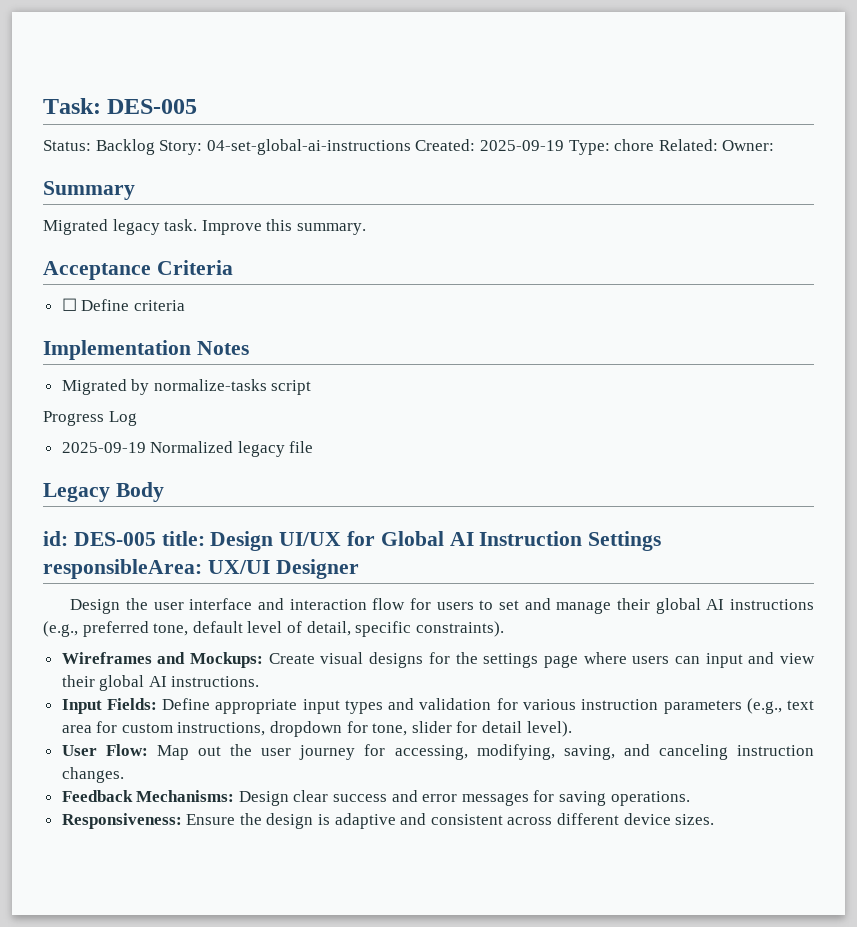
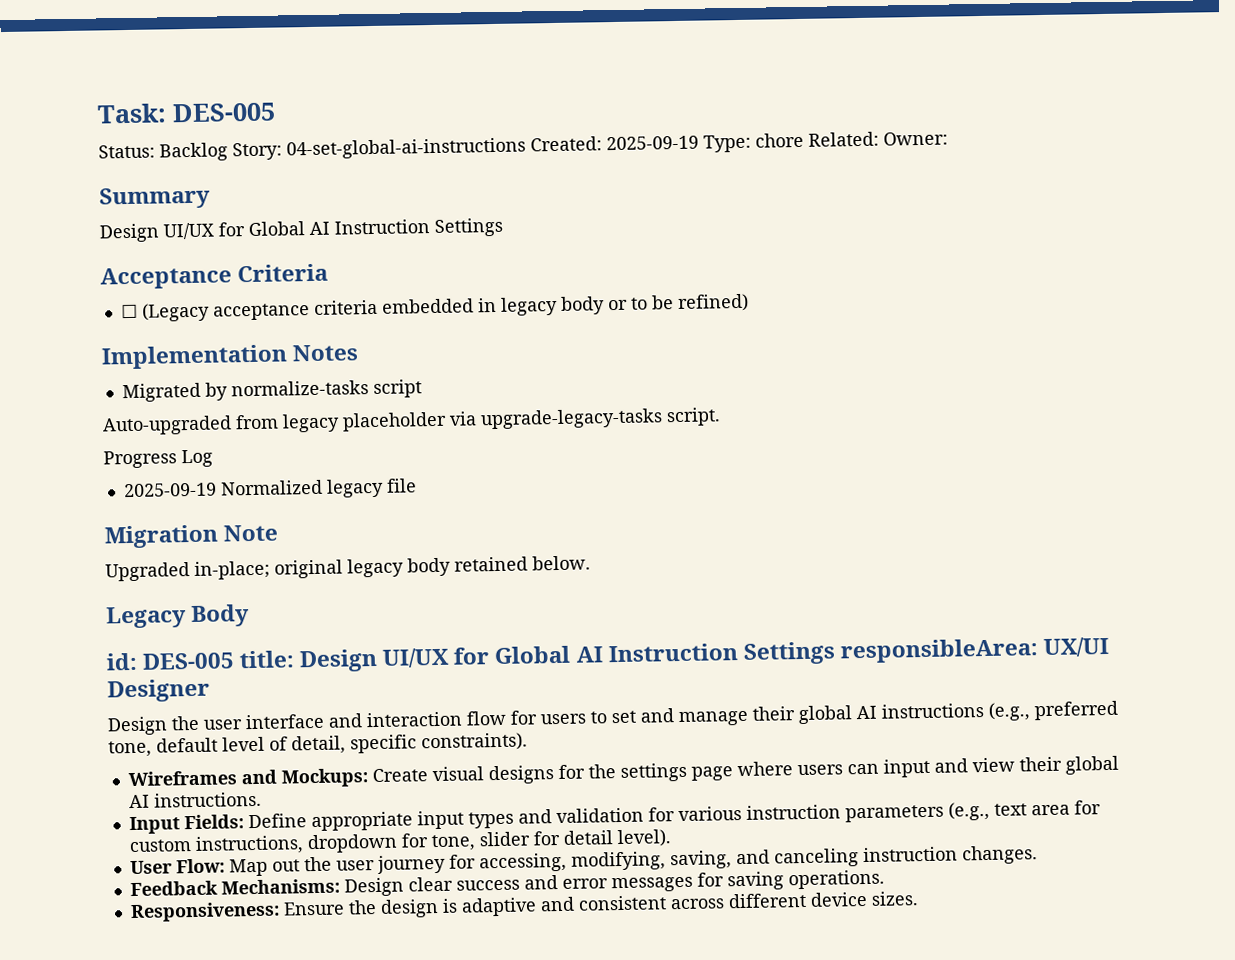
[43,219,366,235] Migrated legacy task. Improve this summary. -> [99,217,503,243] Design UI/UX for Global AI Instruction Settings
[81,299,130,311] Define -> [141,302,310,322] (Legacy acceptance
(185, 305) none -> [381,293,749,316] embedded in legacy body or to be refined)
(312, 387) none -> [102,407,721,436] // Auto-upgraded from legacy placeholder via upgrade-legacy-tasks script.
(314, 447) none -> [104,524,279,549] [105,555,591,582] // Migration Note // Upgraded in-place; original legacy body retained below.

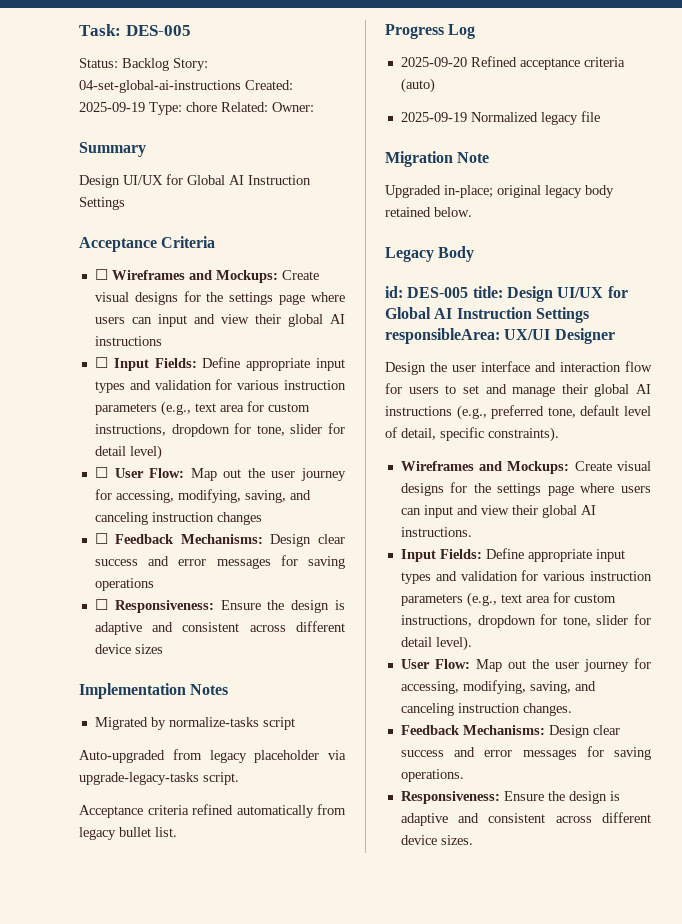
[141,293,749,322] (Legacy acceptance criteria embedded in legacy body or to be refined) -> [111,270,319,283] [94,291,345,305] [94,314,345,327] [94,336,162,346] [94,357,345,371] [94,379,346,393] [94,401,310,416] [94,423,346,437] [94,445,162,460] [94,467,346,481] [94,489,311,503] [94,512,262,525] [94,533,345,547] [94,555,345,569] [94,578,154,591] [94,599,345,613] [94,621,345,635] [94,644,163,654] Wireframes and Mockups: Create visual designs for the settings page where users can input and view their global AI instructions // ☐ Input Fields: Define appropriate input types and validation for various instruction parameters (e.g., text area for custom instructions, dropdown for tone, slider for detail level) // ☐ User Flow: Map out the user journey for accessing, modifying, saving, and canceling instruction changes // ☐ Feedback Mechanisms: Design clear success and error messages for saving operations // ☐ Responsiveness: Ensure the design is adaptive and consistent across different device sizes
[103,449,213,469] Progress Log -> [79,804,346,818] [79,827,177,840] [385,24,476,39] [400,56,625,70] [400,78,435,93] Acceptance criteria refined automatically from legacy bullet list. // Progress Log // 2025-09-20 Refined acceptance criteria (auto)

